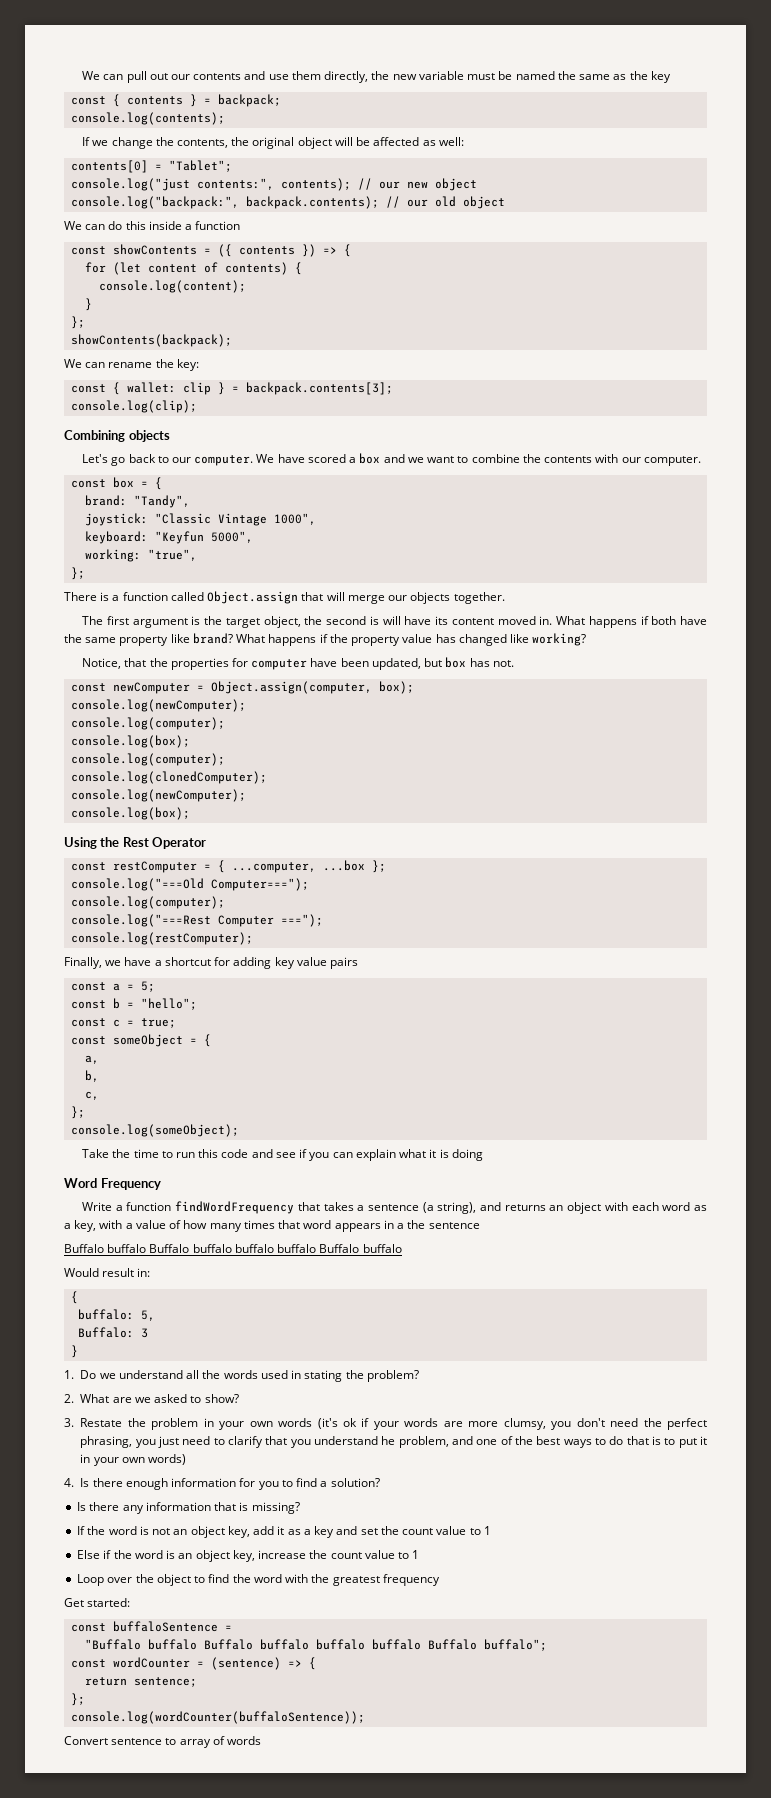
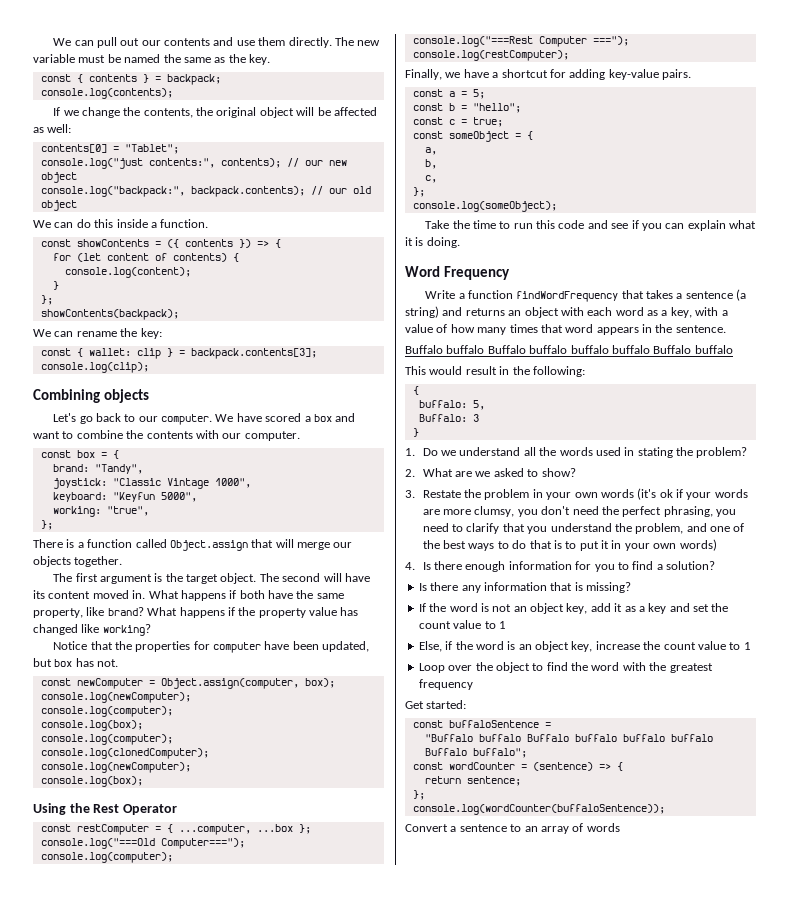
[324,71,390,83] directly, the -> [288,37,354,48] directly. The
[650,71,671,83] key -> [249,54,270,65] key.
[195,221,241,230] function -> [160,219,209,228] function.
[407,457,424,463] we -> (356, 417) none
[263,616,379,628] object, the second is -> [220,573,321,584] object. The second
[119,636,169,646] property -> [33,608,83,618] property,
[82,658,122,669] Notice, -> [53,641,88,650] Notice
[274,957,359,969] key value pairs -> [608,69,691,80] key-value pairs.
[451,1149,483,1161] doing -> [426,237,460,248] doing.
[437,1202,477,1214] string), -> [405,306,439,318] string)
[397,1220,480,1229] a the sentence -> [655,324,726,333] the sentence.
[64,1268,151,1277] Would result in: -> [405,366,585,377] This would result in the following:
[158,1436,180,1448] just -> (737, 513) none
[381,1436,396,1445] he -> [614,523,632,532] the
[77,1550,101,1559] Else -> [418,641,442,652] Else,
(108, 1740) none -> [450,826,457,832] a
(177, 1741) none -> [524,826,538,832] an

